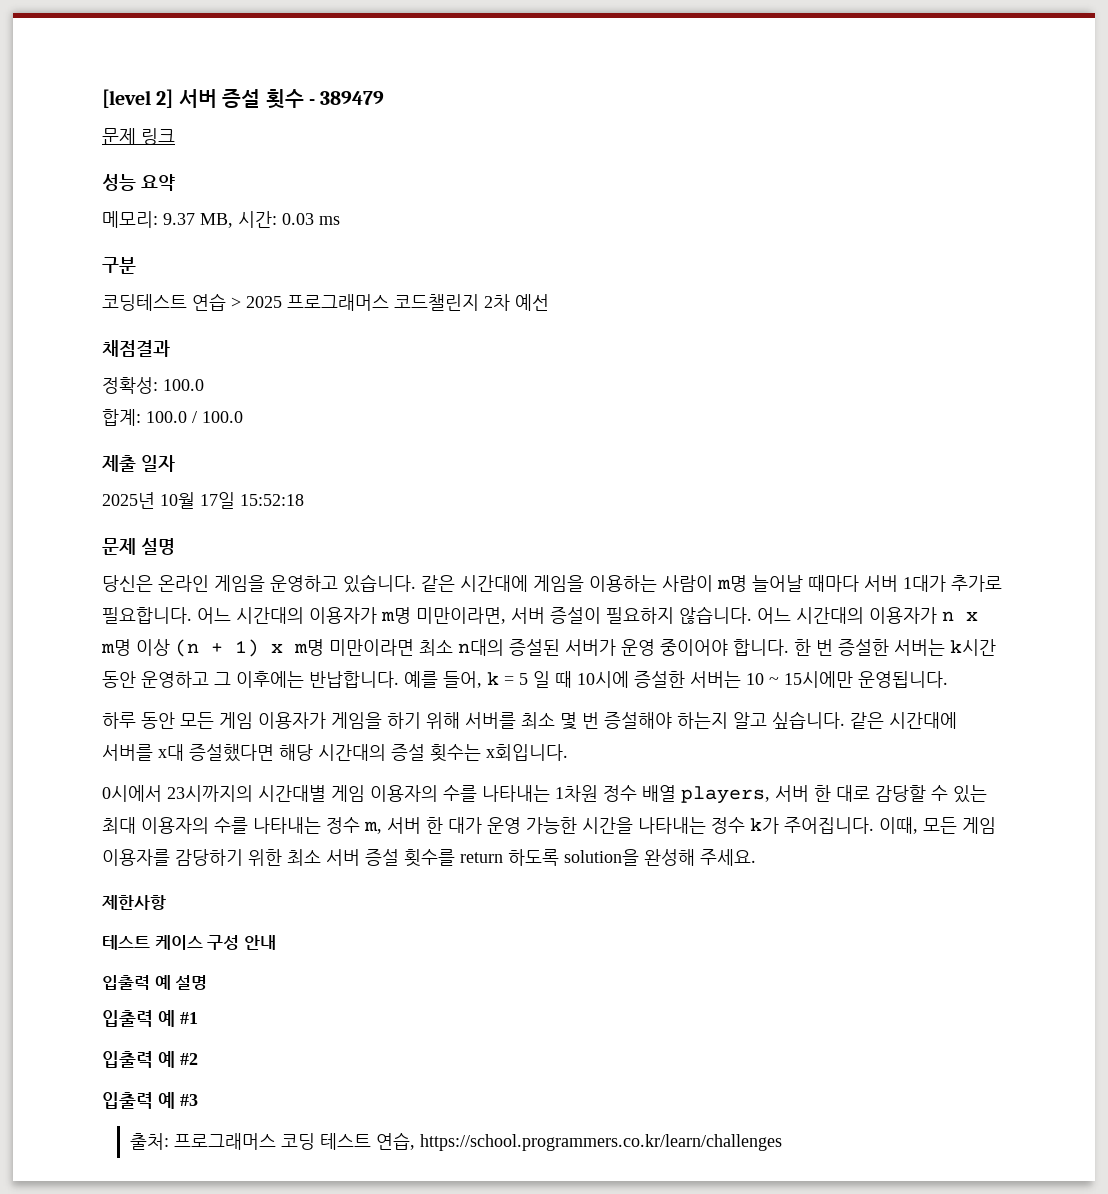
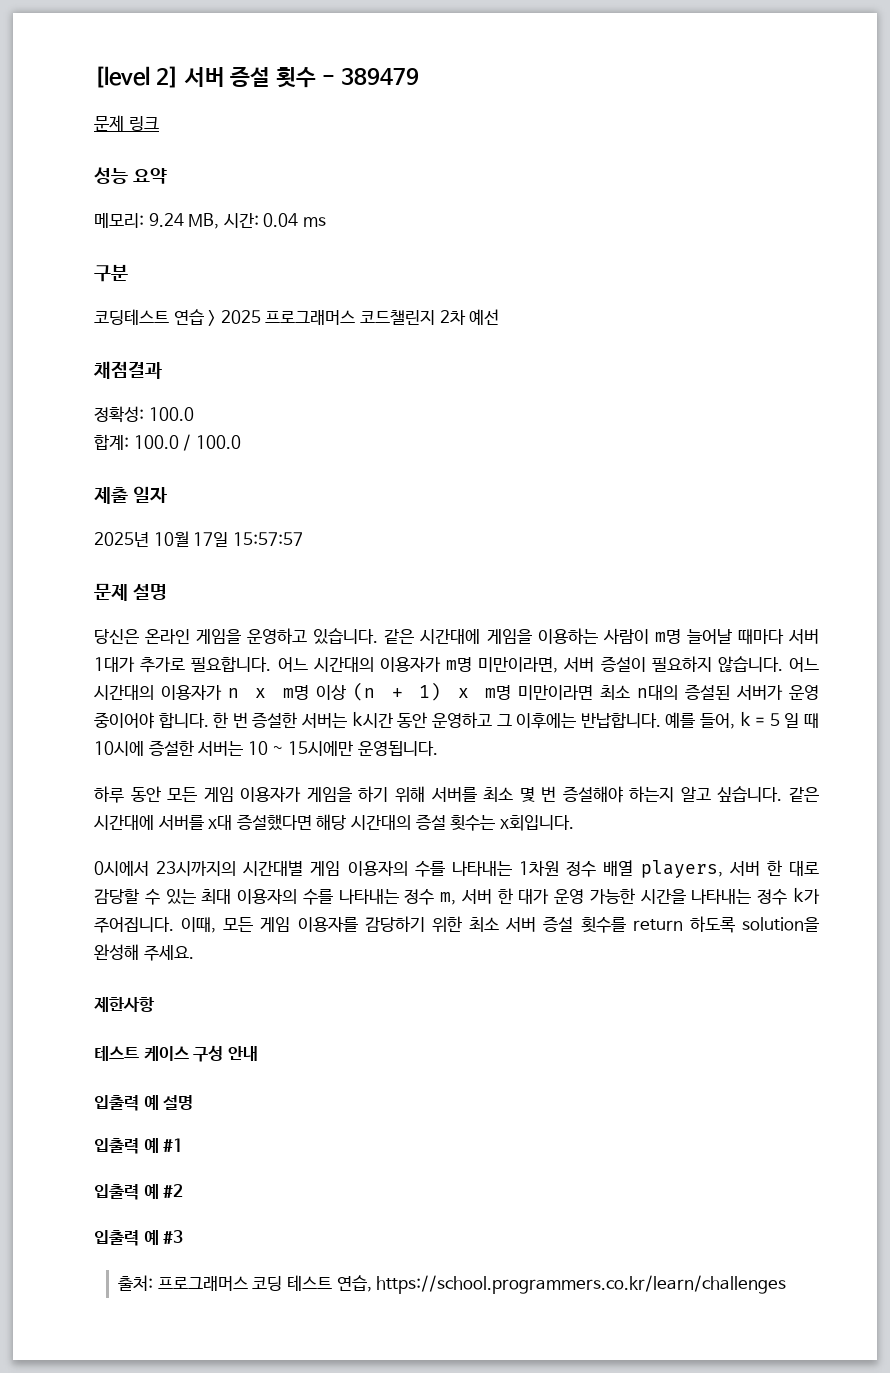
[163,213,195,225] 9.37 -> [148,213,184,227] 9.24
[282,213,314,225] 0.03 -> [263,213,299,227] 0.04
[240,494,304,506] 15:52:18 -> [232,532,303,546] 15:57:57

